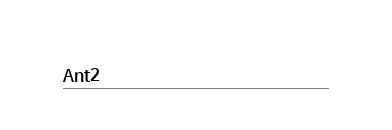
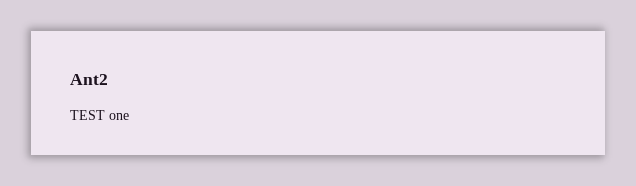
(100, 75) none -> [70,110,129,120] // TEST one

